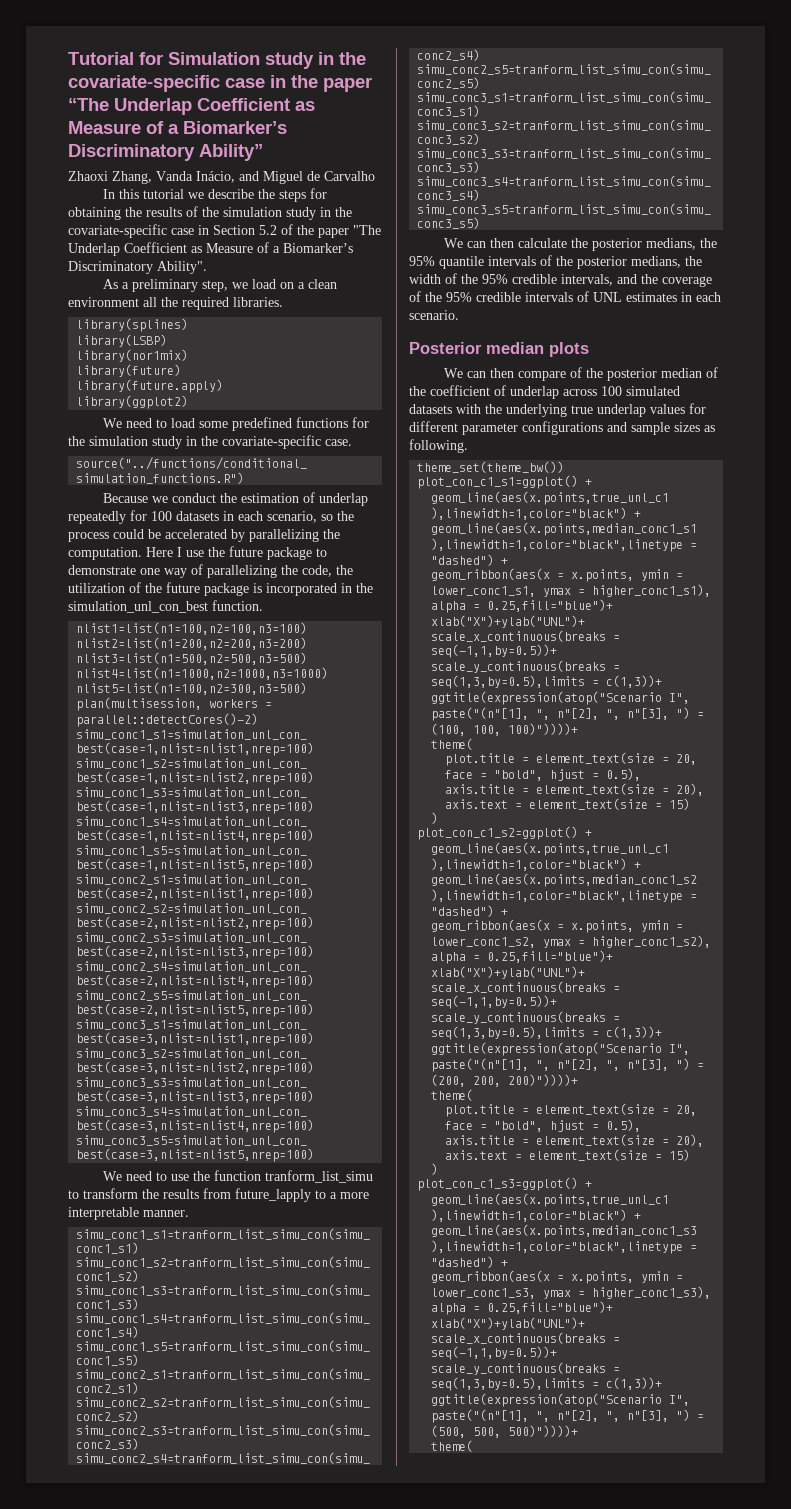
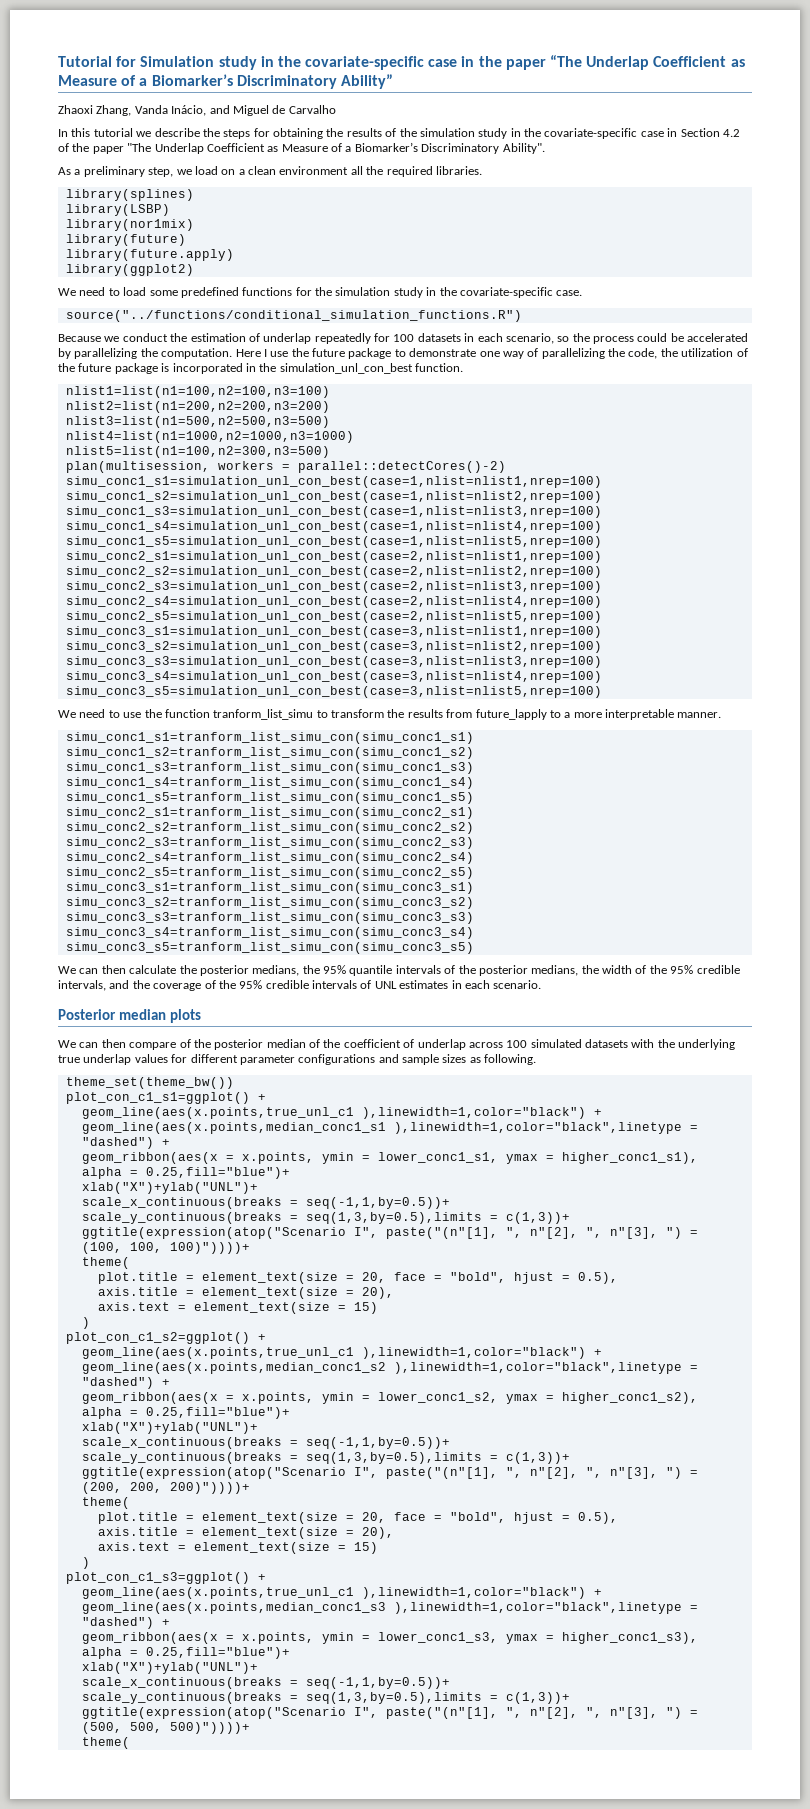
[259,225,277,235] 5.2 -> [722,129,740,137] 4.2

